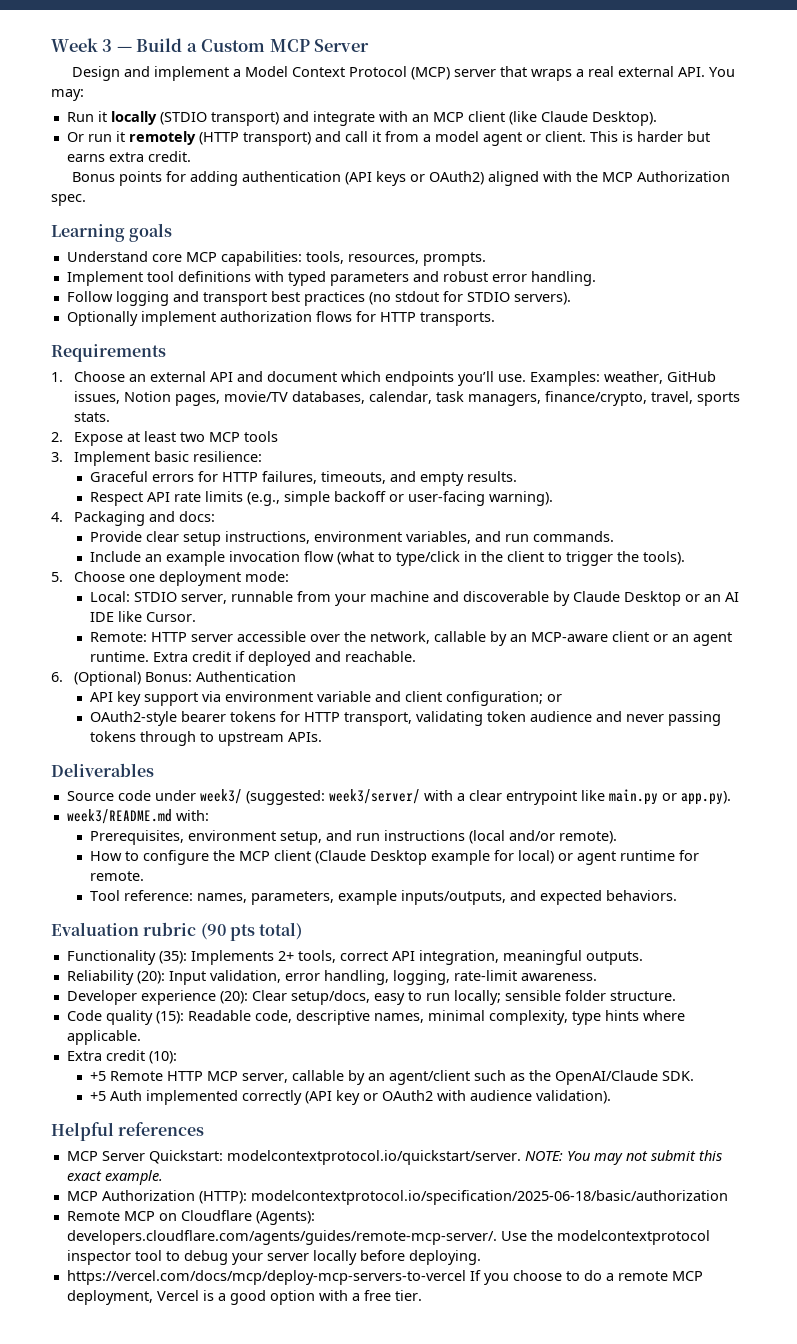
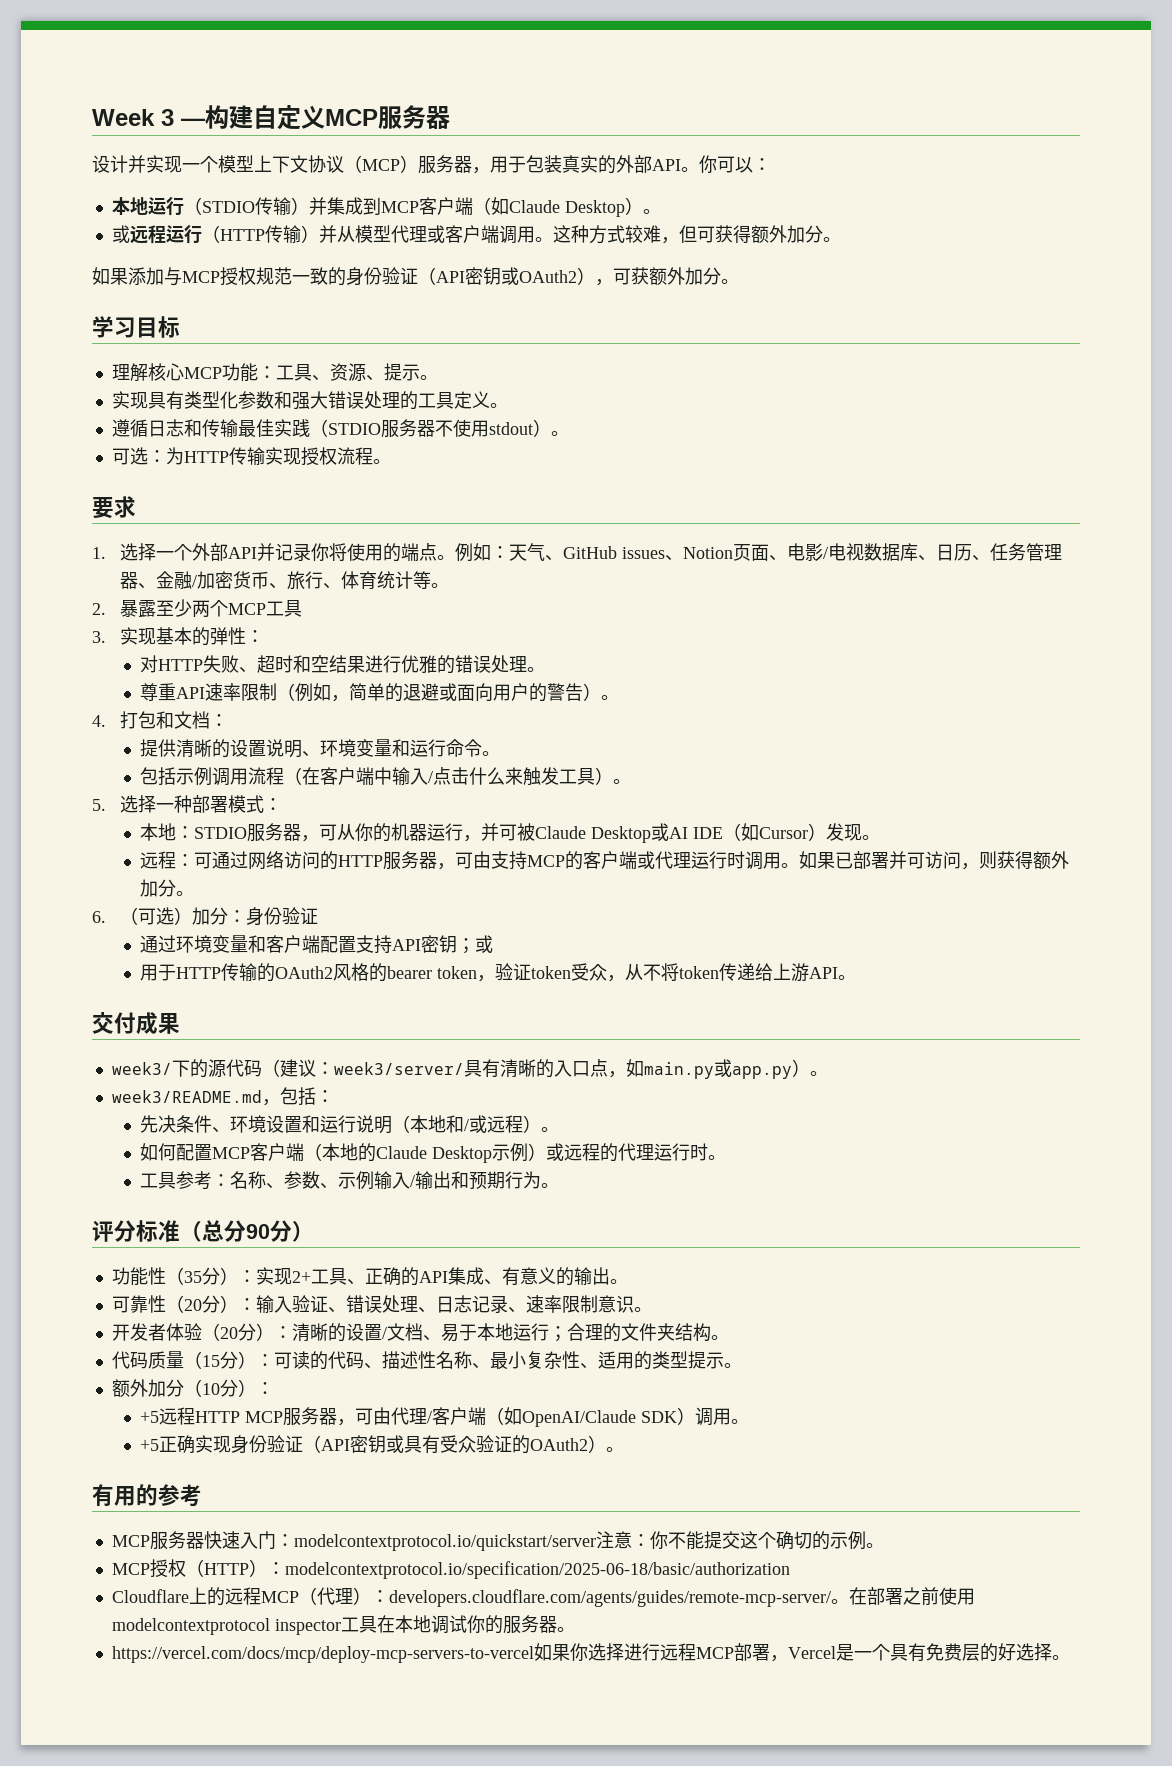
[136,38,370,52] [72,66,736,81] [51,89,84,101] [66,111,657,126] [66,131,710,146] [66,151,191,162] [72,171,731,186] [51,194,86,206] [51,223,173,242] [66,251,486,266] [66,271,596,286] [66,291,571,306] [66,311,495,326] [51,344,166,362] [51,371,716,386] [73,391,740,406] [73,412,110,422] [51,431,278,446] [51,451,262,466] [89,471,517,486] [89,491,553,506] [51,511,215,526] [89,531,614,546] [89,551,685,566] [51,571,289,586] [89,591,739,606] [89,611,196,622] [89,631,732,646] [89,651,416,666] [51,671,296,686] [89,691,562,706] [89,711,721,726] [89,731,322,746] [51,763,154,777] [66,789,731,805] [66,809,209,824] [89,830,617,845] [89,850,699,865] [89,871,144,881] [89,890,677,905] [51,922,303,941] [66,950,643,965] [66,970,597,985] [66,990,676,1005] [66,1010,685,1025] [66,1030,141,1045] [66,1050,177,1064] [89,1071,163,1081] Build a Custom MCP Server // Design and implement a Model Context Protocol (MCP) server that wraps a real external API. You may: // Run it locally (STDIO transport) and integrate with an MCP client (like Claude Desktop). // Or run it remotely (HTTP transport) and call it from a model agent or client. This is harder but earns extra credit. // Bonus points for adding authentication (API keys or OAuth2) aligned with the MCP Authorization spec. // Learning goals // Understand core MCP capabilities: tools, resources, prompts. // Implement tool definitions with typed parameters and robust error handling. // Follow logging and transport best practices (no stdout for STDIO servers). // Optionally implement authorization flows for HTTP transports. // Requirements // 1. Choose an external API and document which endpoints you’ll use. Examples: weather, GitHub issues, Notion pages, movie/TV databases, calendar, task managers, finance/crypto, travel, sports stats. // 2. Expose at least two MCP tools // 3. Implement basic resilience: // Graceful errors for HTTP failures, timeouts, and empty results. // Respect API rate limits (e.g., simple backoff or user-facing warning). // 4. Packaging and docs: // Provide clear setup instructions, environment variables, and run commands. // Include an example invocation flow (what to type/click in the client to trigger the tools). // 5. Choose one deployment mode: // Local: STDIO server, runnable from your machine and discoverable by Claude Desktop or an AI IDE like Cursor. // Remote: HTTP server accessible over the network, callable by an MCP-aware client or an agent runtime. Extra credit if deployed and reachable. // 6. (Optional) Bonus: Authentication // API key support via environment variable and client configuration; or // OAuth2-style bearer tokens for HTTP transport, validating token audience and never passing tokens through to upstream APIs. // Deliverables // Source code under week3/ (suggested: week3/server/ with a clear entrypoint like main.py or app.py). // week3/README.md with: // Prerequisites, environment setup, and run instructions (local and/or remote). // How to configure the MCP client (Claude Desktop example for local) or agent runtime for remote. // Tool reference: names, parameters, example inputs/outputs, and expected behaviors. // Evaluation rubric (90 pts total) // Functionality (35): Implements 2+ tools, correct API integration, meaningful outputs. // Reliability (20): Input validation, error handling, logging, rate-limit awareness. // Developer experience (20): Clear setup/docs, easy to run locally; sensible folder structure. // Code quality (15): Readable code, descriptive names, minimal complexity, type hints where applicable. // Extra credit (10): // +5 Remote -> [205,105,450,130] [92,155,771,174] [111,197,661,217] [111,225,841,244] [92,267,739,286] [92,316,180,338] [111,363,438,382] [111,391,508,410] [111,419,569,438] [111,447,391,466] [92,496,136,519] [92,543,1062,562] [119,571,449,590] [92,599,302,617] [92,627,264,646] [139,655,545,674] [139,683,619,702] [92,711,228,729] [139,739,500,758] [139,767,631,786] [92,795,282,813] [139,823,880,843] [139,851,1069,870] [139,879,194,897] [92,907,318,926] [139,935,493,954] [139,963,856,982] [92,1012,180,1035] [111,1059,828,1079] [111,1087,334,1106] [139,1115,559,1134] [139,1143,726,1163] [139,1171,559,1190] [92,1220,314,1242] [111,1267,628,1286] [111,1295,652,1314] [111,1323,729,1342] [111,1351,742,1370] [111,1379,274,1397] [139,1407,195,1425] 构建自定义MCP服务器 // 设计并实现一个模型上下文协议（MCP）服务器，用于包装真实的外部API。你可以： // 本地运行（STDIO传输）并集成到MCP客户端（如Claude Desktop）。 // 或远程运行（HTTP传输）并从模型代理或客户端调用。这种方式较难，但可获得额外加分。 // 如果添加与MCP授权规范一致的身份验证（API密钥或OAuth2），可获额外加分。 // 学习目标 // 理解核心MCP功能：工具、资源、提示。 // 实现具有类型化参数和强大错误处理的工具定义。 // 遵循日志和传输最佳实践（STDIO服务器不使用stdout）。 // 可选：为HTTP传输实现授权流程。 // 要求 // 1.选择一个外部API并记录你将使用的端点。例如：天气、GitHub issues、Notion页面、电影/电视数据库、日历、任务管理器、金融/加密货币、旅行、体育统计等。 // 2.暴露至少两个MCP工具 // 3.实现基本的弹性： // 对HTTP失败、超时和空结果进行优雅的错误处理。 // 尊重API速率限制（例如，简单的退避或面向用户的警告）。 // 4.打包和文档： // 提供清晰的设置说明、环境变量和运行命令。 // 包括示例调用流程（在客户端中输入/点击什么来触发工具）。 // 5.选择一种部署模式： // 本地：STDIO服务器，可从你的机器运行，并可被Claude Desktop或AI IDE（如Cursor）发现。 // 远程：可通过网络访问的HTTP服务器，可由支持MCP的客户端或代理运行时调用。如果已部署并可访问，则获得额外加分。 // 6.（可选）加分：身份验证 // 通过环境变量和客户端配置支持API密钥；或 // 用于HTTP传输的OAuth2风格的bearer token，验证token受众，从不将token传递给上游API。 // 交付成果 // week3/下的源代码（建议：week3/server/具有清晰的入口点，如main.py或app.py）。 // week3/README.md，包括： // 先决条件、环境设置和运行说明（本地和/或远程）。 // 如何配置MCP客户端（本地的Claude Desktop示例）或远程的代理运行时。 // 工具参考：名称、参数、示例输入/输出和预期行为。 // 评分标准（总分90分） // 功能性（35分）：实现2+工具、正确的API集成、有意义的输出。 // 可靠性（20分）：输入验证、错误处理、日志记录、速率限制意识。 // 开发者体验（20分）：清晰的设置/文档、易于本地运行；合理的文件夹结构。 // 代码质量（15分）：可读的代码、描述性名称、最小复杂性、适用的类型提示。 // 额外加分（10分）： // +5远程
[241,1070,694,1085] [89,1090,611,1105] [51,1122,205,1141] [66,1150,722,1165] [66,1170,163,1185] [66,1190,728,1205] [66,1210,315,1225] [66,1230,710,1245] [66,1250,481,1265] [66,1270,703,1285] [66,1290,422,1305] server, callable by an agent/client such as the OpenAI/Claude SDK. // +5 Auth implemented correctly (API key or OAuth2 with audience validation). // Helpful references // MCP Server Quickstart: modelcontextprotocol.io/quickstart/server. NOTE: You may not submit this exact example. // MCP Authorization (HTTP): modelcontextprotocol.io/specification/2025-06-18/basic/authorization // Remote MCP on Cloudflare (Agents): developers.cloudflare.com/agents/guides/remote-mcp-server/. Use the modelcontextprotocol inspector tool to debug your server locally before deploying. // https://vercel.com/docs/mcp/deploy-mcp-servers-to-vercel If you choose to do a remote MCP deployment, Vercel is a good option with a free tier. -> [282,1407,749,1427] [139,1435,624,1454] [92,1484,202,1507] [111,1531,884,1551] [111,1559,790,1579] [111,1587,975,1607] [111,1615,575,1635] [111,1643,1070,1663] 服务器，可由代理/客户端（如OpenAI/Claude SDK）调用。 // +5正确实现身份验证（API密钥或具有受众验证的OAuth2）。 // 有用的参考 // MCP服务器快速入门：modelcontextprotocol.io/quickstart/server注意：你不能提交这个确切的示例。 // MCP授权（HTTP）：modelcontextprotocol.io/specification/2025-06-18/basic/authorization // Cloudflare上的远程MCP（代理）：developers.cloudflare.com/agents/guides/remote-mcp-server/。在部署之前使用modelcontextprotocol inspector工具在本地调试你的服务器。 // https://vercel.com/docs/mcp/deploy-mcp-servers-to-vercel如果你选择进行远程MCP部署，Vercel是一个具有免费层的好选择。

